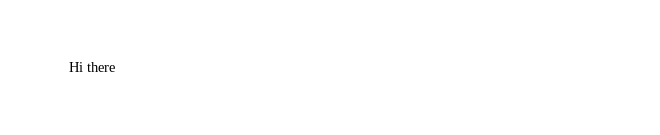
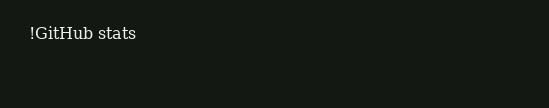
[69,62,115,72] Hi there -> [29,26,136,39] !GitHub stats

